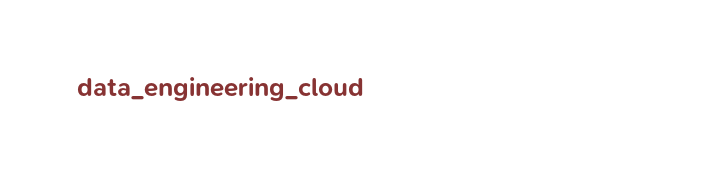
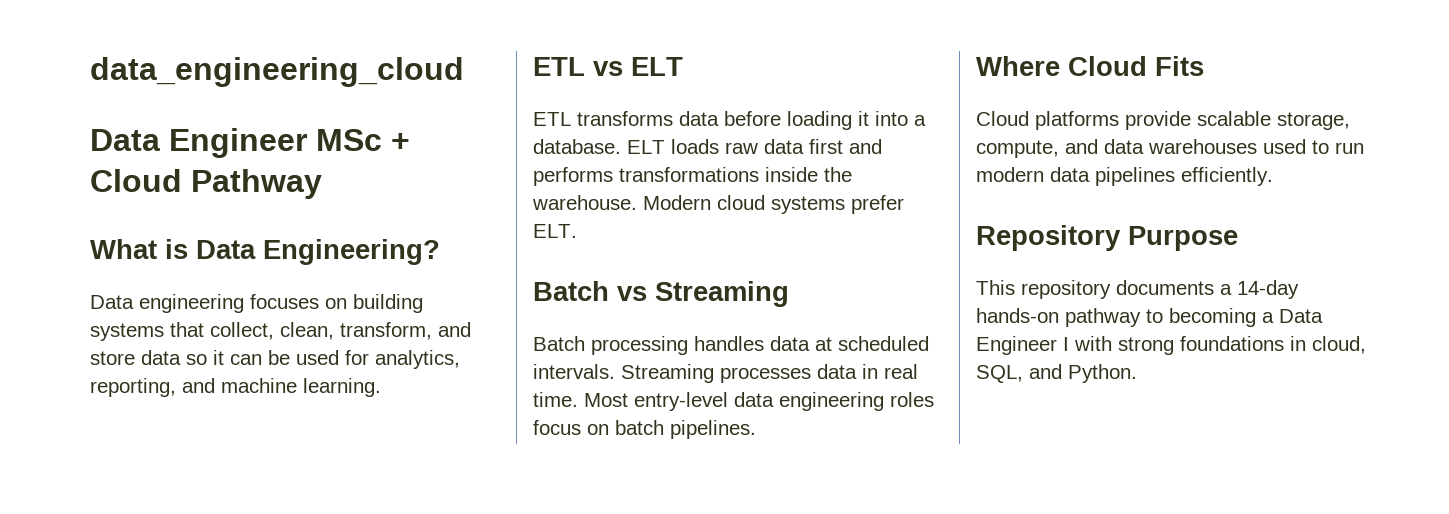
(364, 89) none -> [90,128,410,158] [90,169,322,199] [90,239,440,265] [90,294,423,313] [90,322,471,341] [90,350,460,369] [90,378,381,397] [533,57,683,76] [533,111,926,130] [533,139,882,154] [533,167,852,186] [532,195,904,214] [533,224,577,238] [533,281,789,307] [533,336,929,355] [533,364,918,383] [533,392,934,411] [533,420,756,439] [976,56,1204,76] [976,111,1350,130] [976,139,1364,158] [976,167,1273,186] [976,225,1238,251] [976,280,1299,299] [976,308,1323,327] [976,336,1366,355] [976,364,1137,383] // Data Engineer MSc + Cloud Pathway // What is Data Engineering? // Data engineering focuses on building systems that collect, clean, transform, and store data so it can be used for analytics, reporting, and machine learning. // ETL vs ELT // ETL transforms data before loading it into a database. ELT loads raw data first and performs transformations inside the warehouse. Modern cloud systems prefer ELT. // Batch vs Streaming // Batch processing handles data at scheduled intervals. Streaming processes data in real time. Most entry-level data engineering roles focus on batch pipelines. // Where Cloud Fits // Cloud platforms provide scalable storage, compute, and data warehouses used to run modern data pipelines efficiently. // Repository Purpose // This repository documents a 14-day hands-on pathway to becoming a Data Engineer I with strong foundations in cloud, SQL, and Python.

